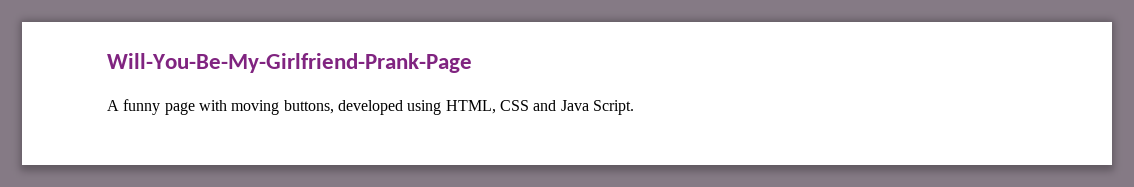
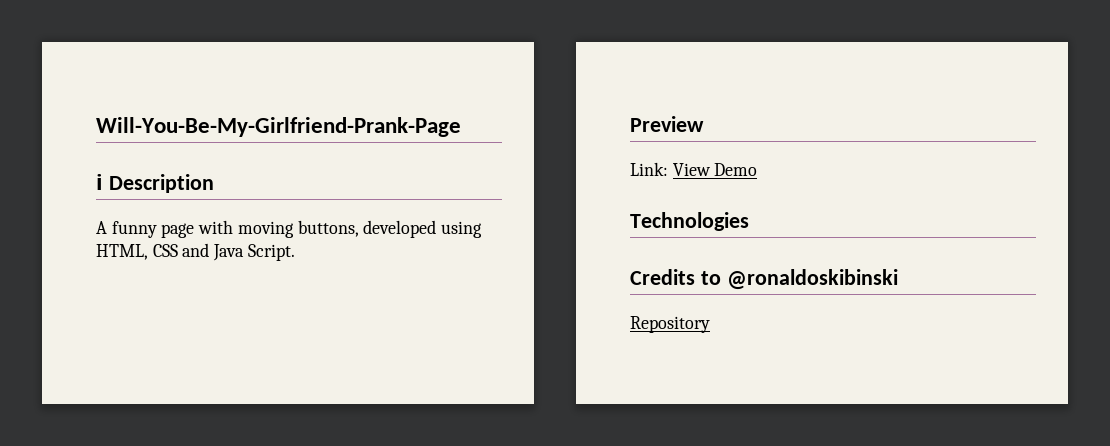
(472, 63) none -> [96,174,214,193] // ℹ Description
(634, 107) none -> [630,116,704,132] [630,162,758,176] [630,212,749,231] [630,269,898,290] [630,316,710,333] // Preview // Link: View Demo // Technologies // Credits to @ronaldoskibinski // Repository

